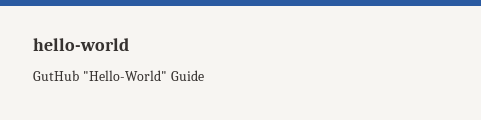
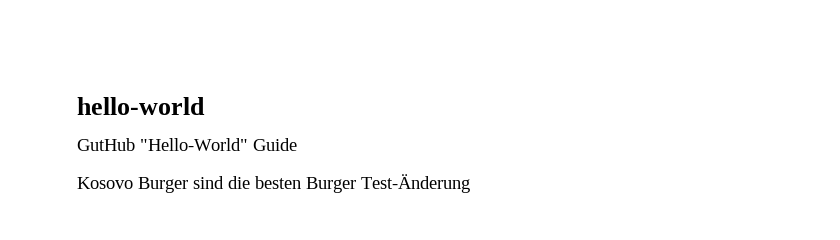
(204, 75) none -> [77,174,470,193] // Kosovo Burger sind die besten Burger Test-Änderung

